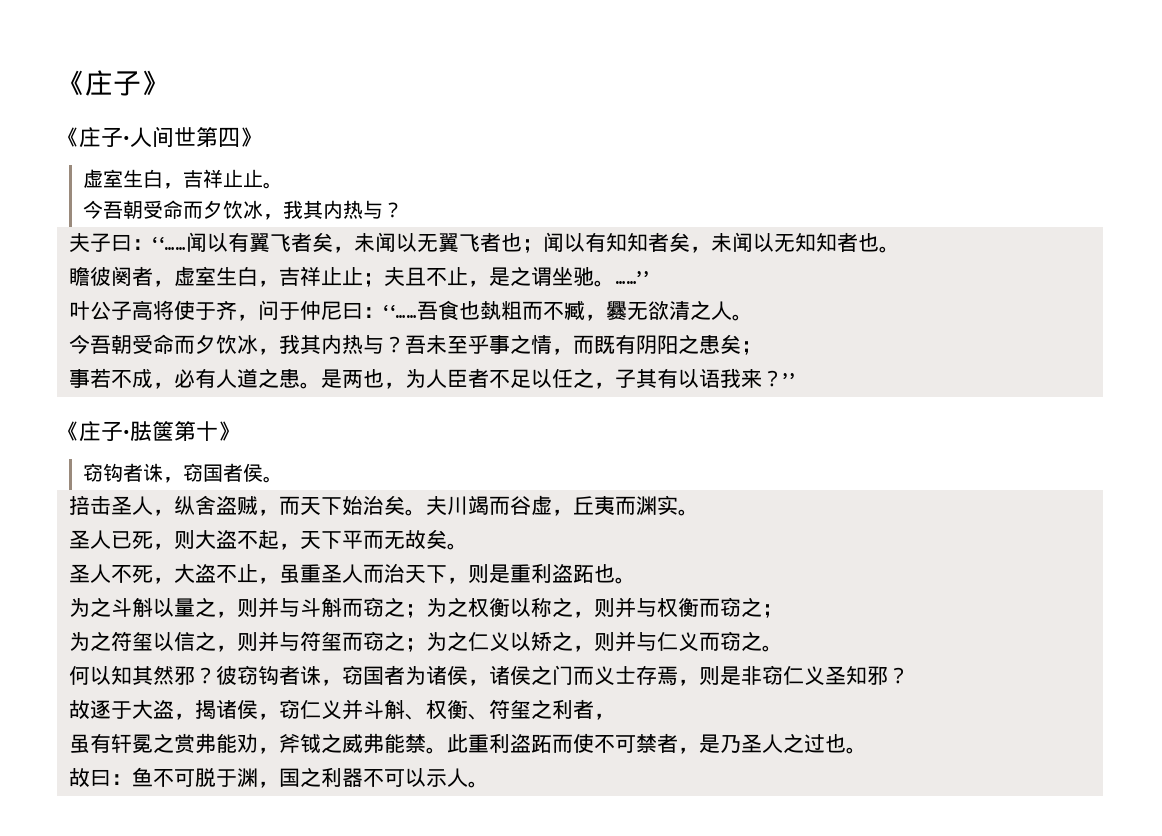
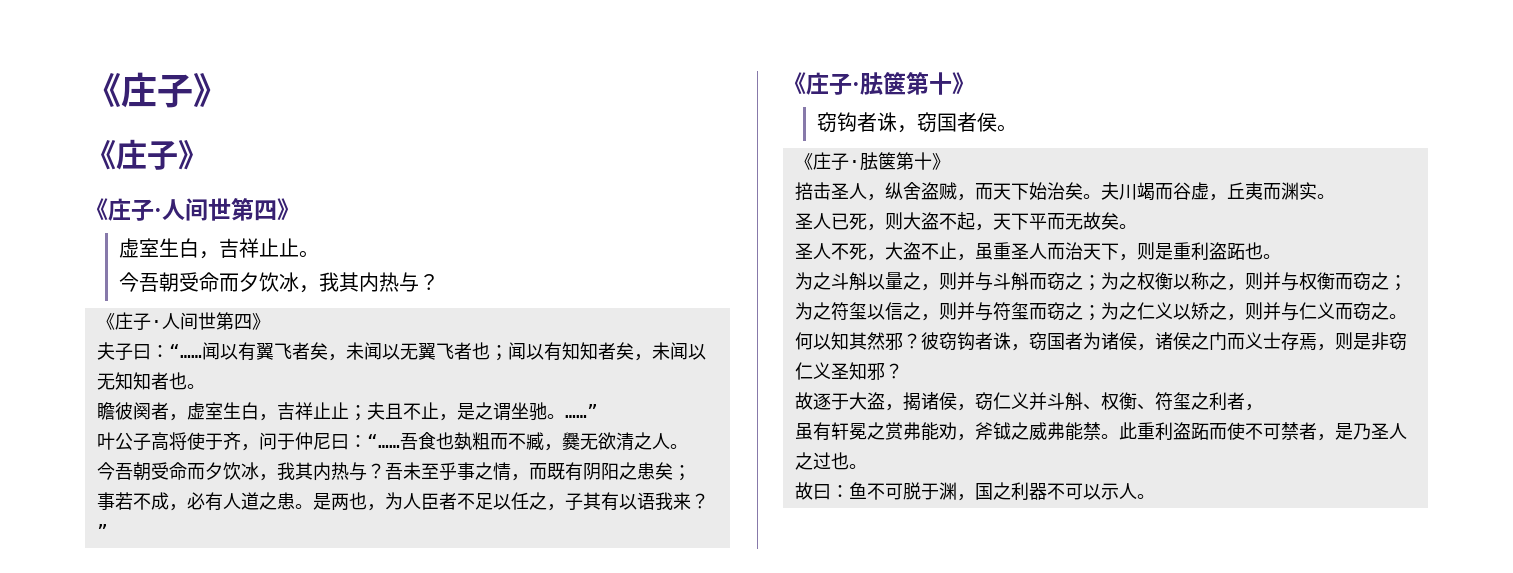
[57,70,169,96] 《庄子》 -> [85,72,229,108] [85,139,209,170] 《庄子》 // 《庄子》
(404, 210) none -> [97,312,270,331] // 《庄子·人间世第四》
(284, 479) none -> [795,152,950,171] // 《庄子·胠箧第十》

